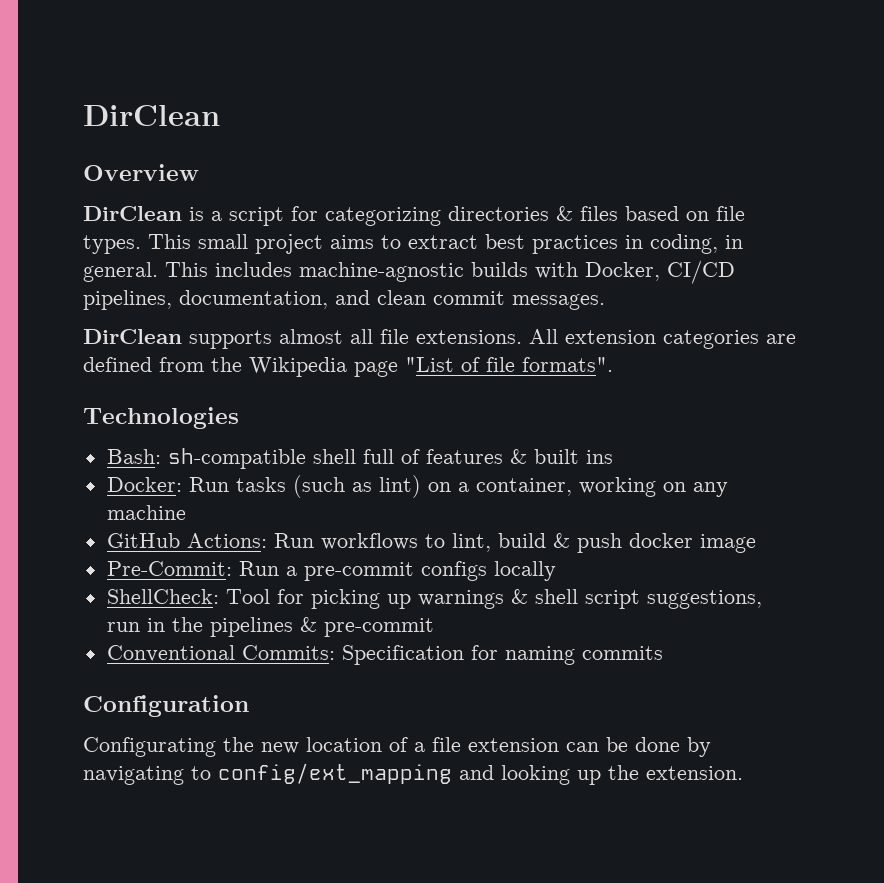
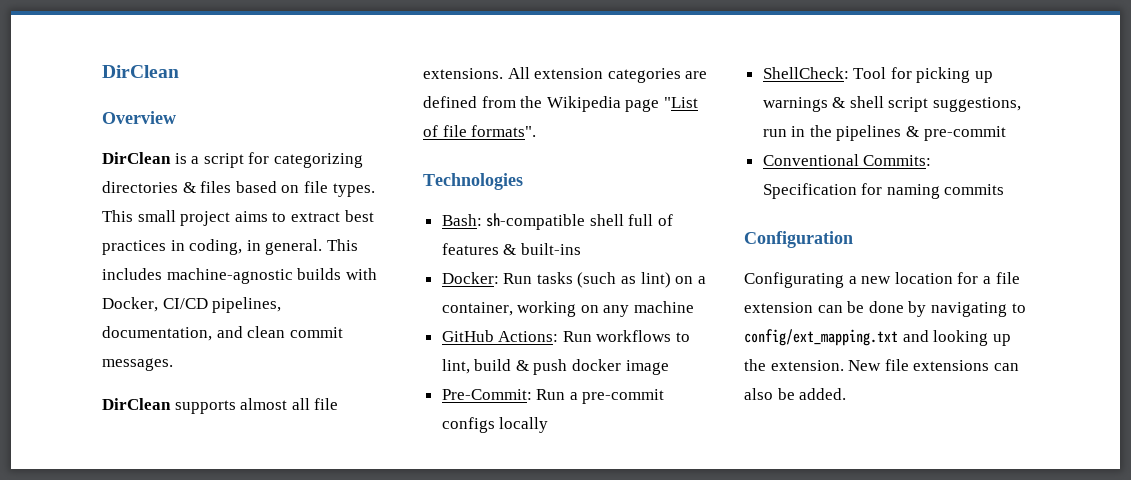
[533,449,613,464] built ins -> [520,243,581,255] built-ins
[223,737,254,752] the -> [848,276,857,284] a
[389,737,408,752] of -> [957,272,979,284] for
[218,763,452,784] config/ext_mapping -> [744,329,898,346] config/ext_mapping.txt
(743, 773) none -> [848,359,1019,371] [744,388,847,400] New file extensions can also be added.

